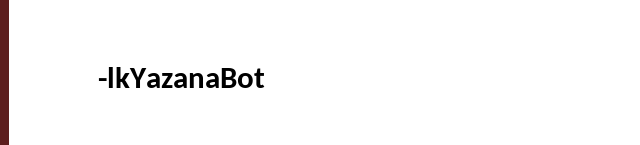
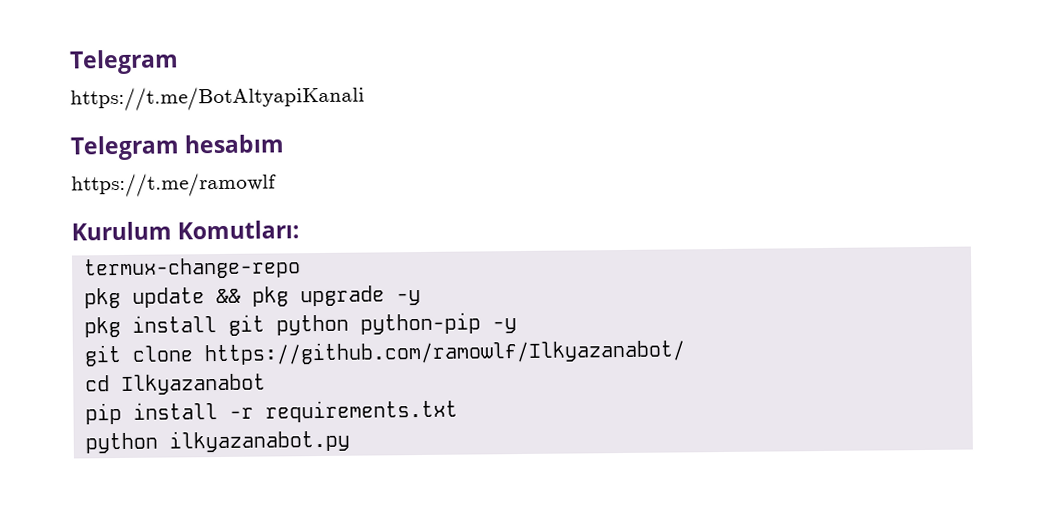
[98,67,265,88] -lkYazanaBot -> [69,49,179,75] [70,85,365,112] [70,134,285,161] [71,172,277,198] [71,220,301,241] [83,257,302,280] [84,285,422,309] [84,312,518,338] [84,339,687,367] [85,373,267,395] [85,399,459,425] [85,429,351,454] Telegram // https://t.me/BotAltyapiKanali // Telegram hesabım // https://t.me/ramowlf // Kurulum Komutları: // termux-change-repo // pkg update && pkg upgrade -y // pkg install git python python-pip -y // git clone https://github.com/ramowlf/Ilkyazanabot/ // cd Ilkyazanabot // pip install -r requirements.txt // python ilkyazanabot.py

